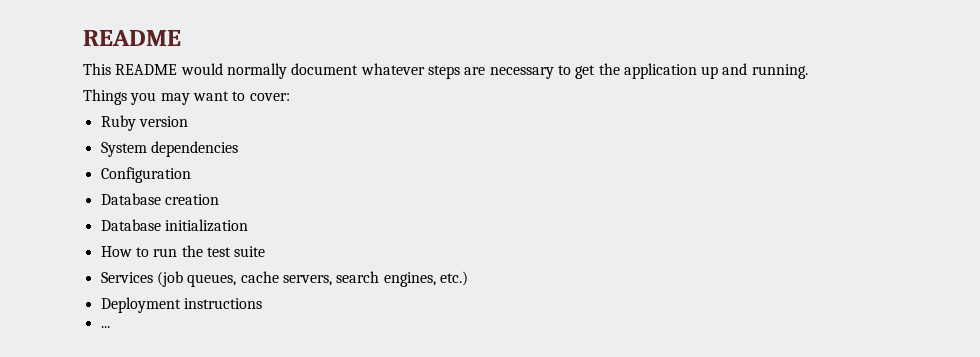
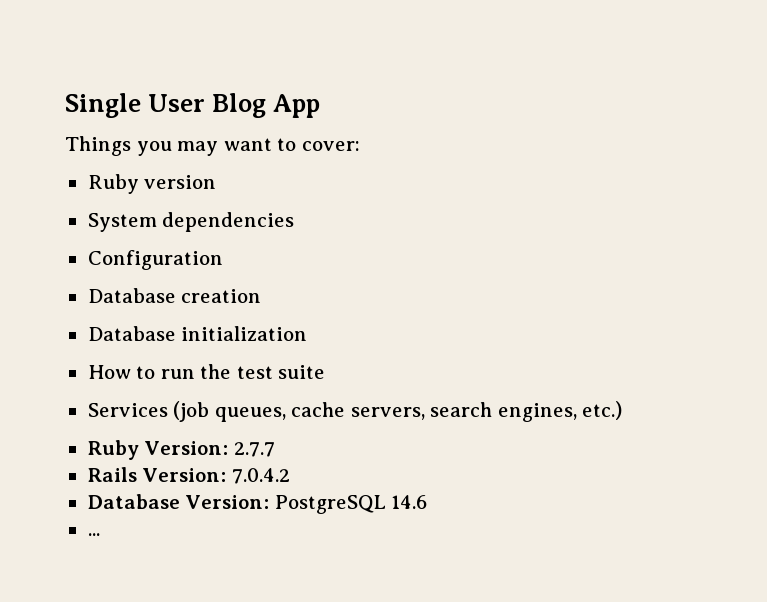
[83,30,181,46] [83,63,808,79] README // This README would normally document whatever steps are necessary to get the application up and running. -> [65,93,321,118] Single User Blog App
[100,297,262,313] Deployment instructions -> [87,440,275,460] [87,467,290,484] [87,494,428,514] Ruby Version: 2.7.7 // Rails Version: 7.0.4.2 // Database Version: PostgreSQL 14.6

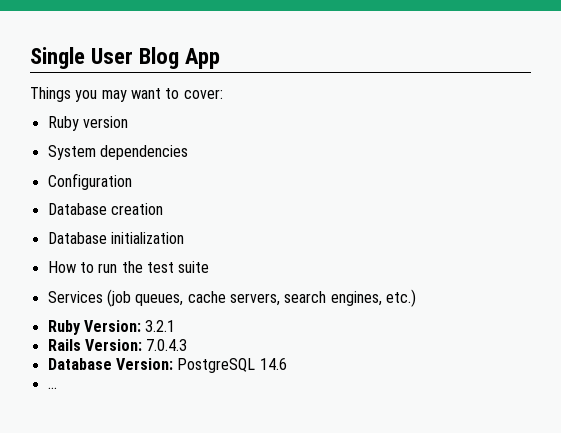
[233,442,275,457] 2.7.7 -> [145,320,176,332] 3.2.1
[231,468,290,484] 7.0.4.2 -> [146,339,188,351] 7.0.4.3

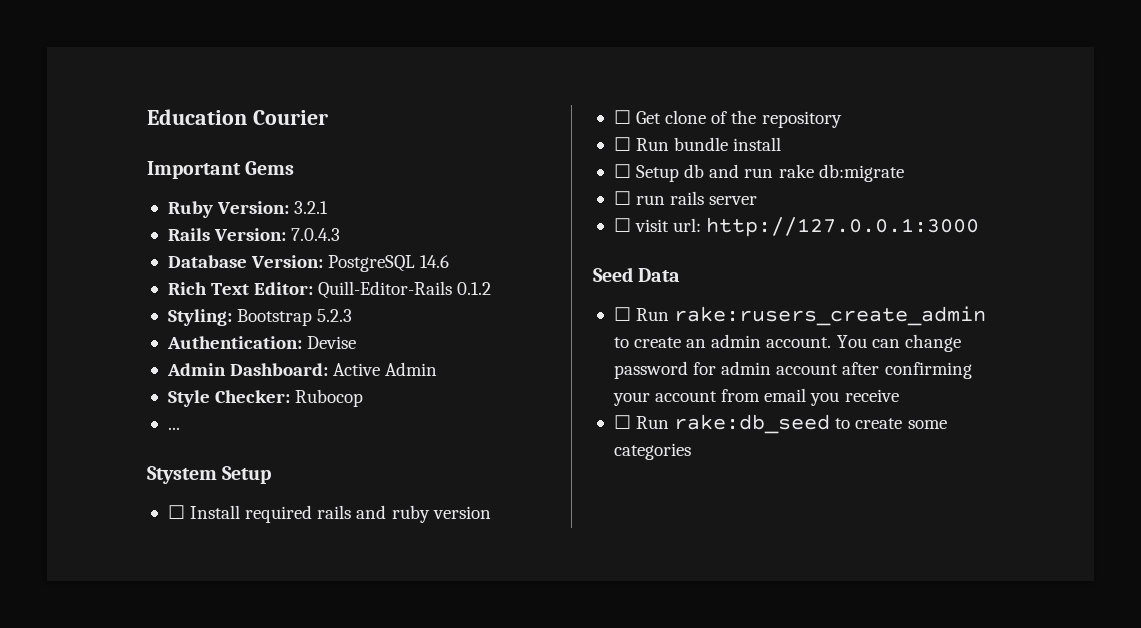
[30,47,221,69] [30,87,223,102] [47,116,128,131] [47,145,188,160] [47,173,132,190] [47,203,163,215] [47,232,184,244] [47,261,210,273] [47,289,416,307] Single User Blog App // Things you may want to cover: // Ruby version // System dependencies // Configuration // Database creation // Database initialization // How to run the test suite // Services (job queues, cache servers, search engines, etc.) -> [147,109,328,125] [147,161,295,179] Education Courier // Important Gems
[47,387,57,389] ... -> [167,281,492,299] [167,309,353,326] [166,336,357,349] [166,362,438,376] [167,389,364,407] [167,427,180,430] [147,466,272,484] [167,505,491,523] [613,110,842,128] [613,137,782,151] [613,164,904,182] [613,191,758,205] [613,217,980,237] [593,267,681,282] [613,306,987,326] [613,334,961,352] [613,361,972,379] [612,388,899,406] [613,414,947,434] [613,443,691,460] Rich Text Editor: Quill-Editor-Rails 0.1.2 // Styling: Bootstrap 5.2.3 // Authentication: Devise // Admin Dashboard: Active Admin // Style Checker: Rubocop // ... // Stystem Setup // ☐ Install required rails and ruby version // ☐ Get clone of the repository // ☐ Run bundle install // ☐ Setup db and run rake db:migrate // ☐ run rails server // ☐ visit url: http://127.0.0.1:3000 // Seed Data // ☐ Run rake:rusers_create_admin to create an admin account. You can change password for admin account after confirming your account from email you receive // ☐ Run rake:db_seed to create some categories

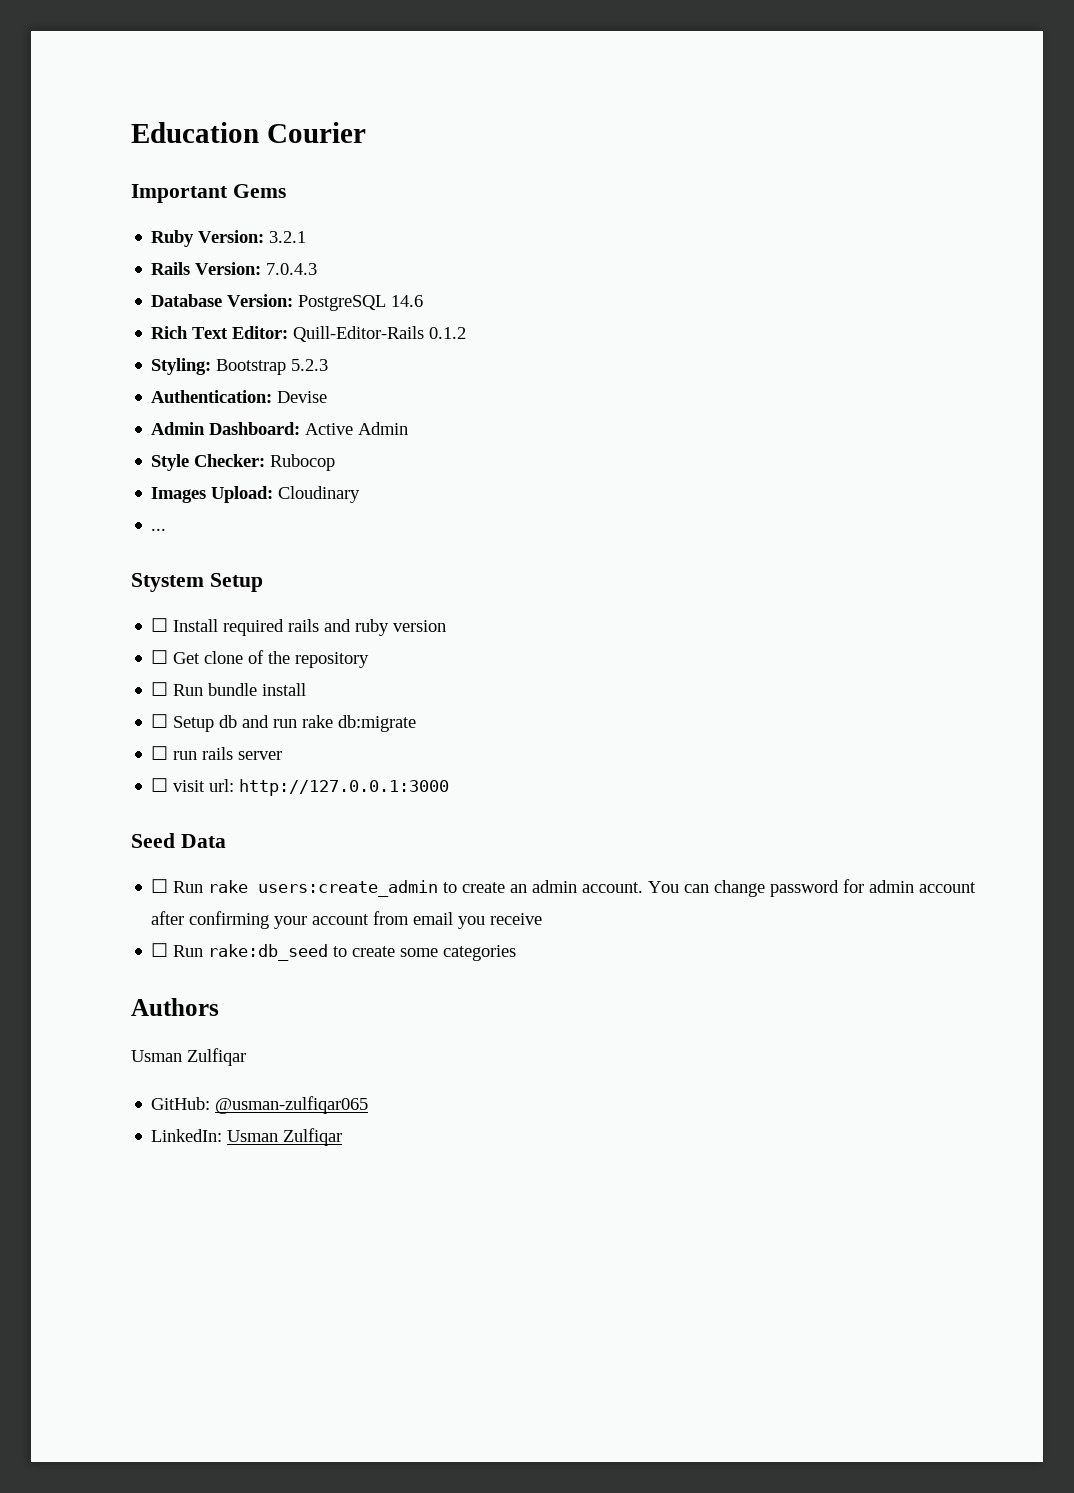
(364, 398) none -> [151,486,361,503] // Images Upload: Cloudinary
[674,306,987,326] rake:rusers_create_admin -> [208,880,439,897] rake users:create_admin
(691, 451) none -> [131,998,219,1016] [131,1048,246,1066] [151,1096,369,1114] [151,1128,343,1146] // Authors // Usman Zulfiqar // GitHub: @usman-zulfiqar065 // LinkedIn: Usman Zulfiqar

